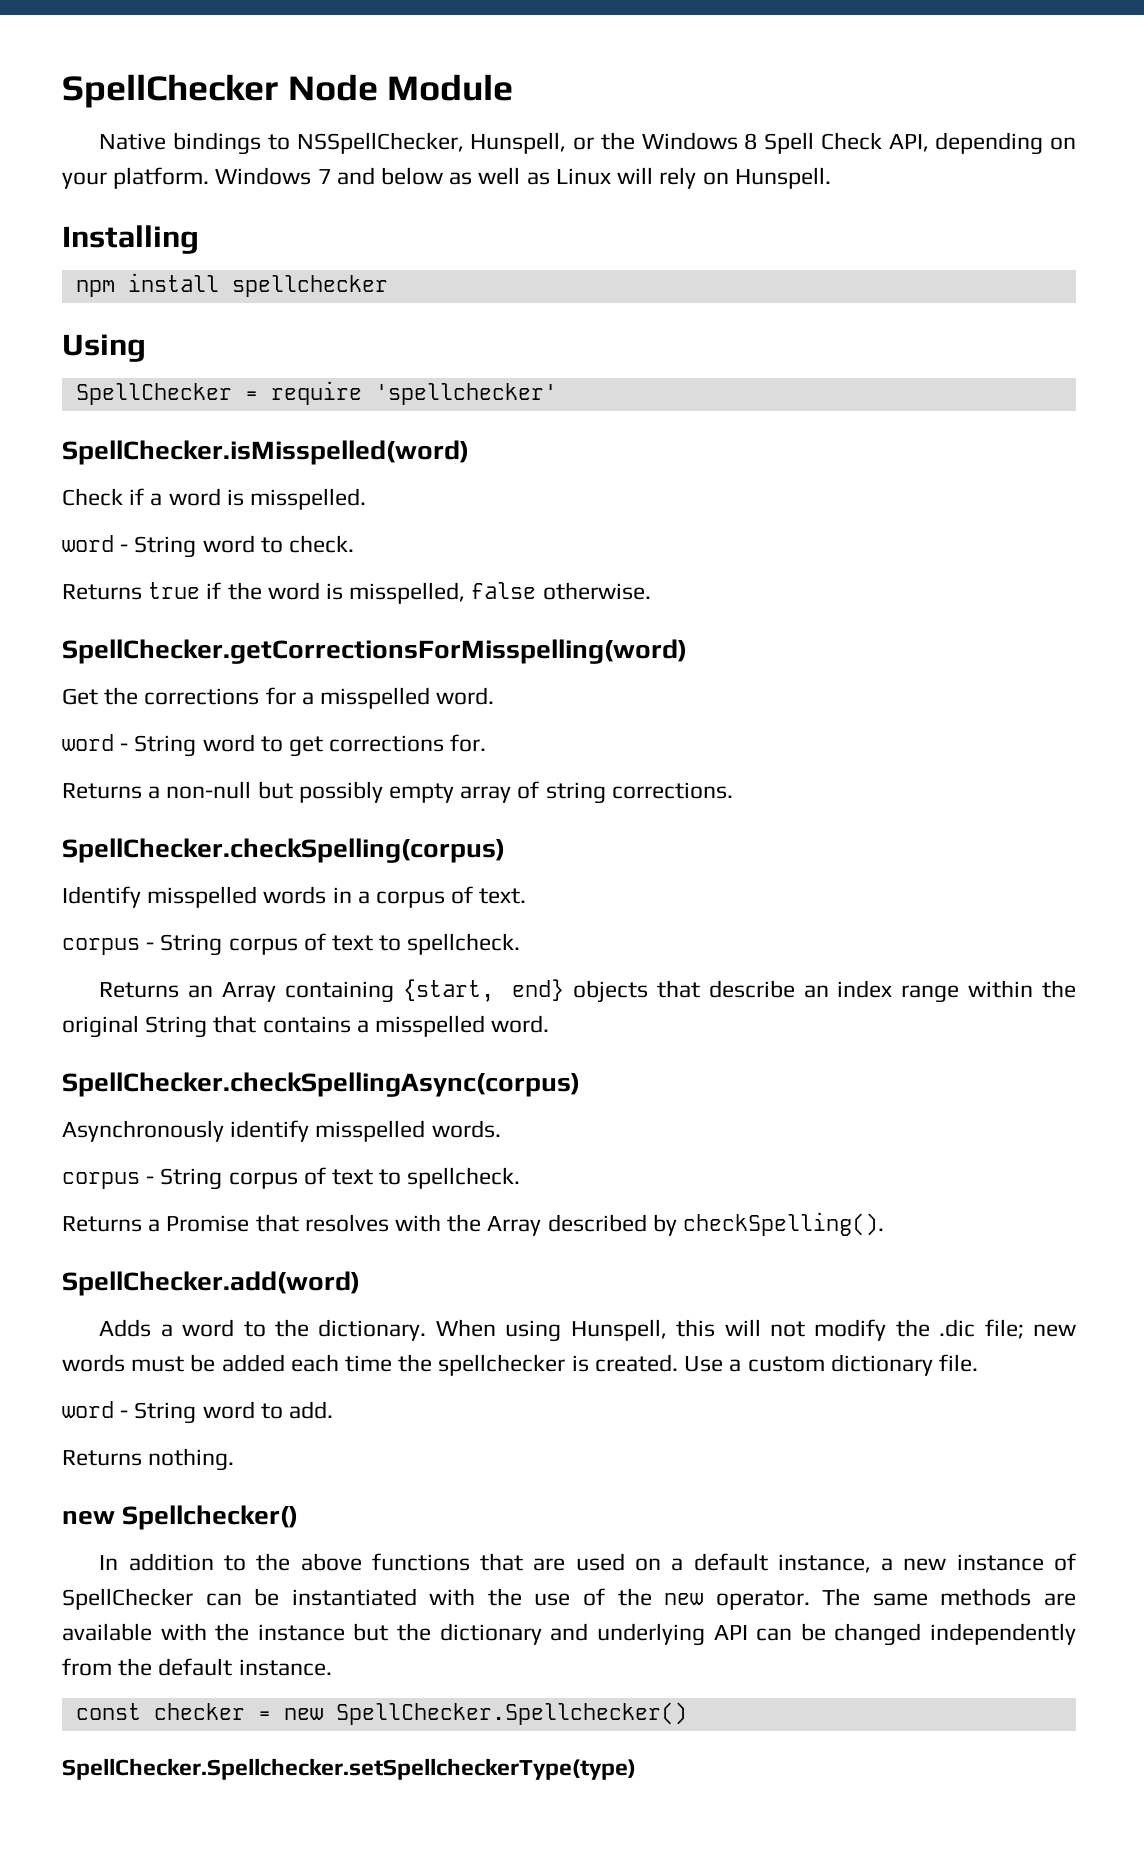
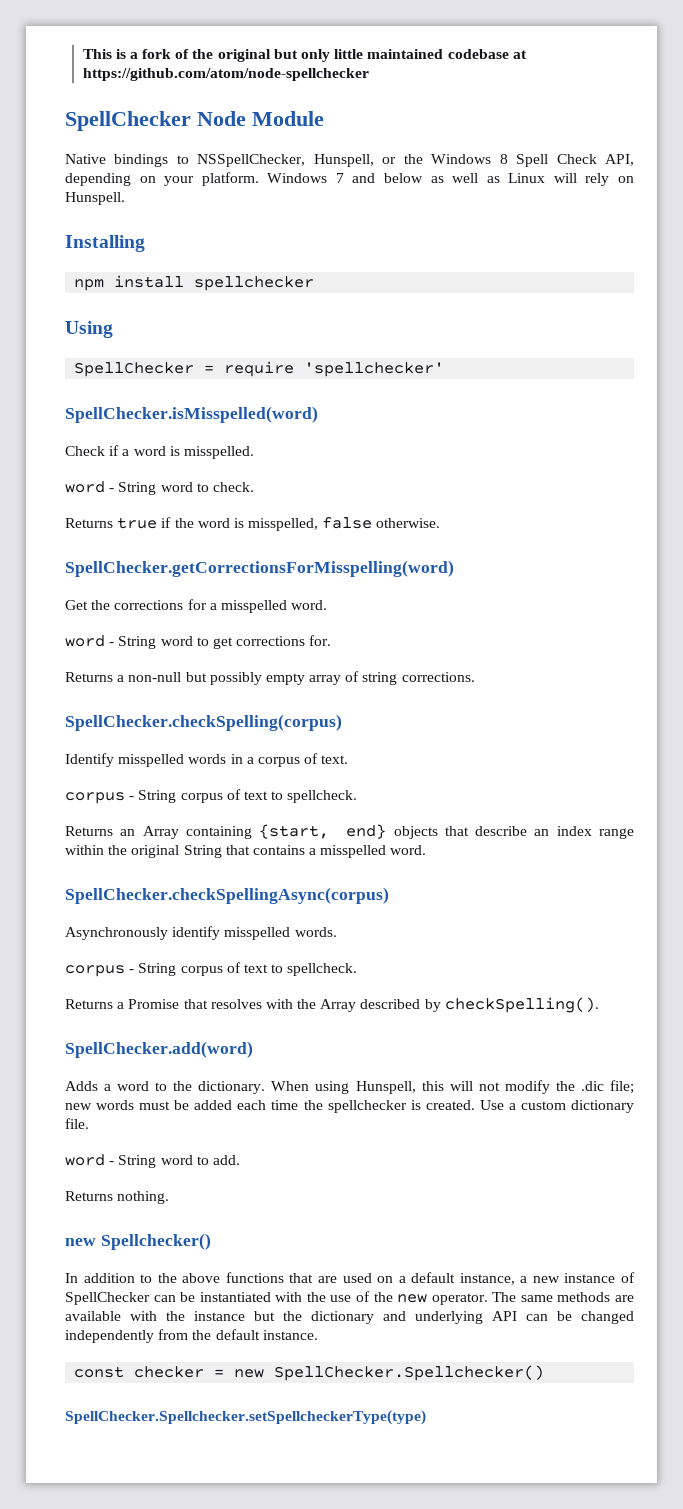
(62, 91) none -> [82,49,527,62] [82,68,369,81] This is a fork of the original but only little maintained codebase at https://github.com/atom/node-spellchecker //

